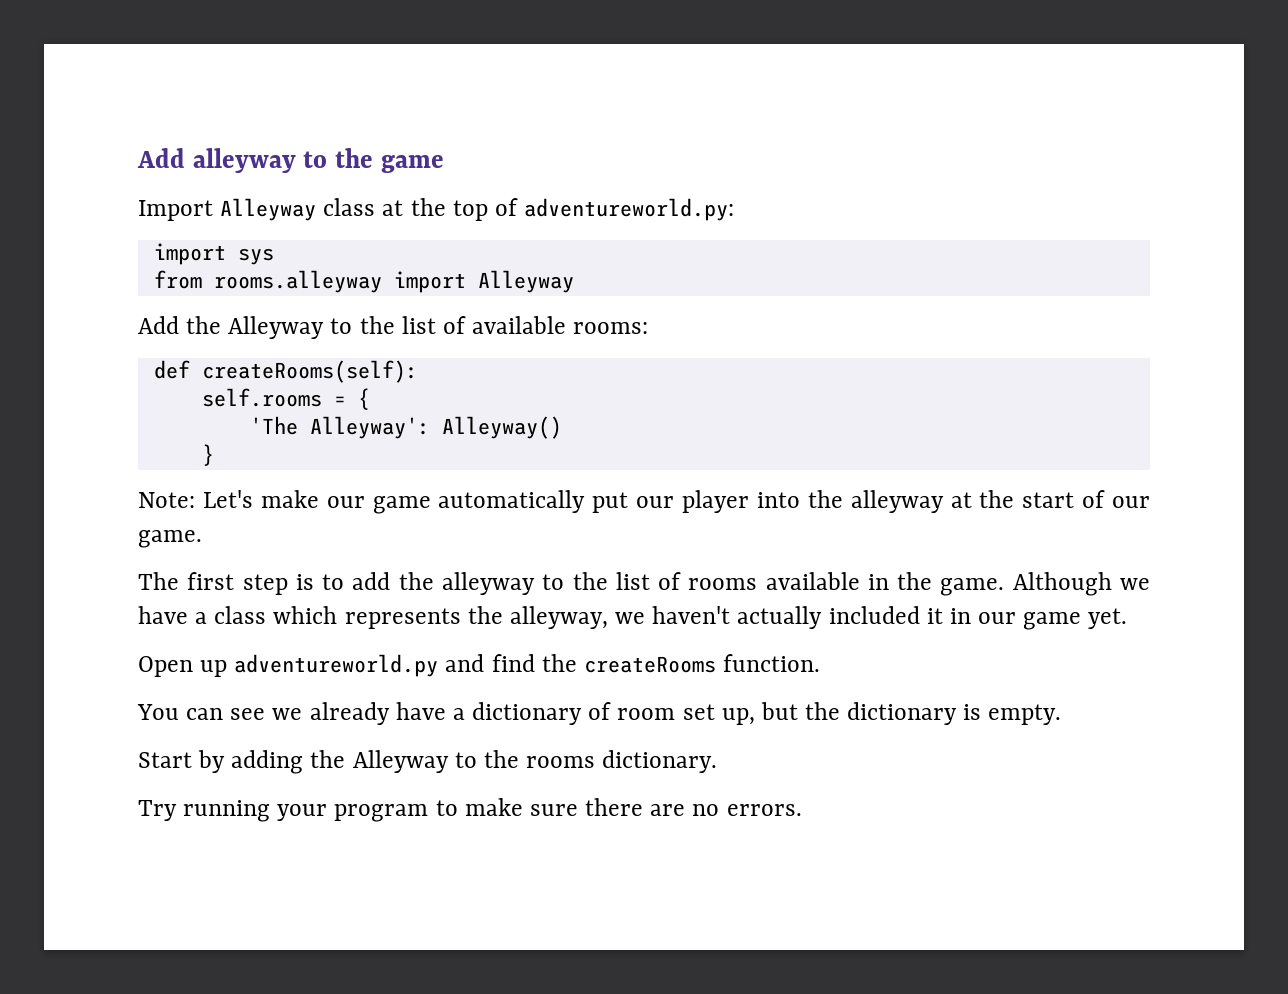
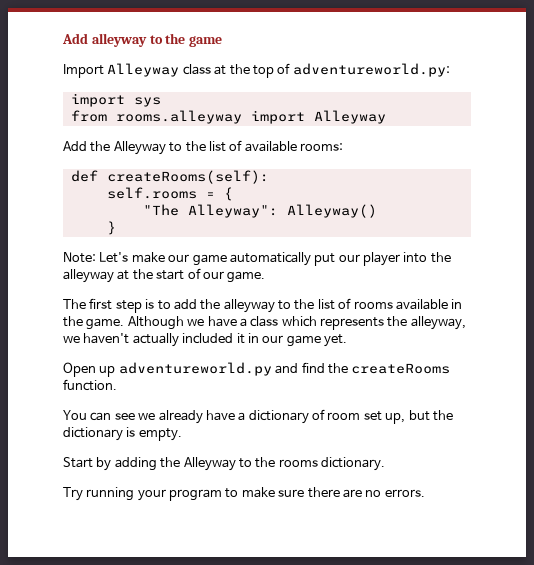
[249,416,430,439] 'The Alleyway': -> [142,204,278,218] "The Alleyway":

